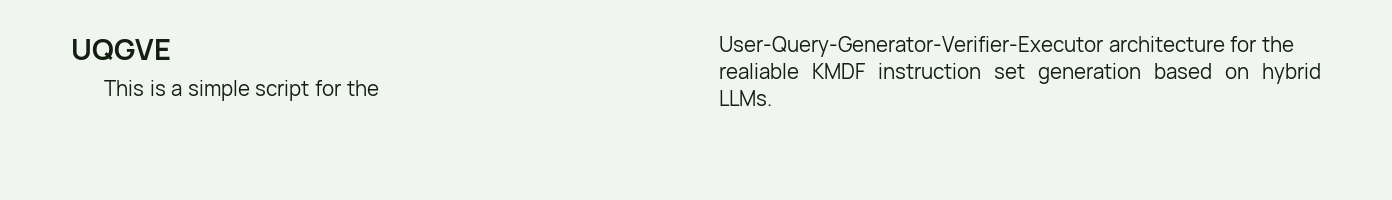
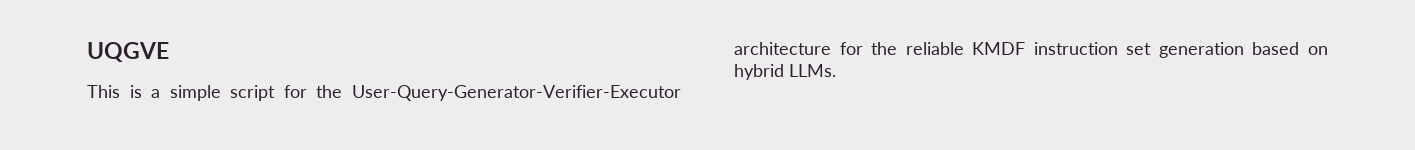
[719,63,799,79] realiable -> [905,42,964,55] reliable

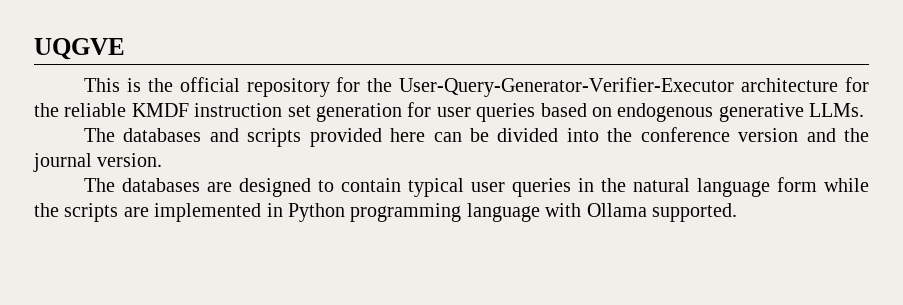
[151,85,276,101] a simple script -> [147,77,330,97] the official repository
[1252,42,1328,55] [734,64,836,80] based on hybrid LLMs. -> [407,102,865,122] [83,127,869,147] [33,153,163,172] [83,177,869,197] [34,203,737,222] for user queries based on endogenous generative LLMs. // The databases and scripts provided here can be divided into the conference version and the journal version. // The databases are designed to contain typical user queries in the natural language form while the scripts are implemented in Python programming language with Ollama supported.

